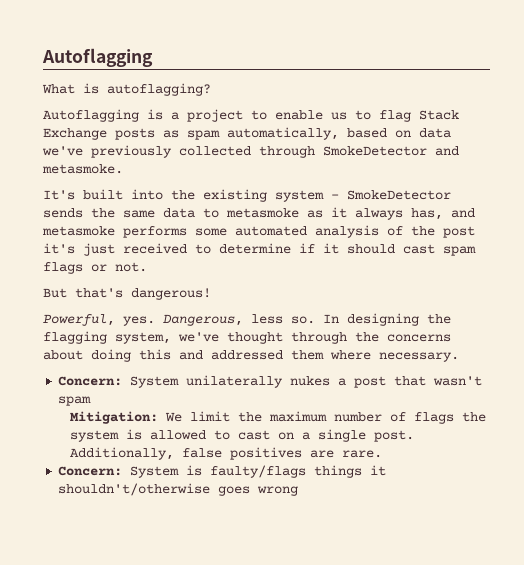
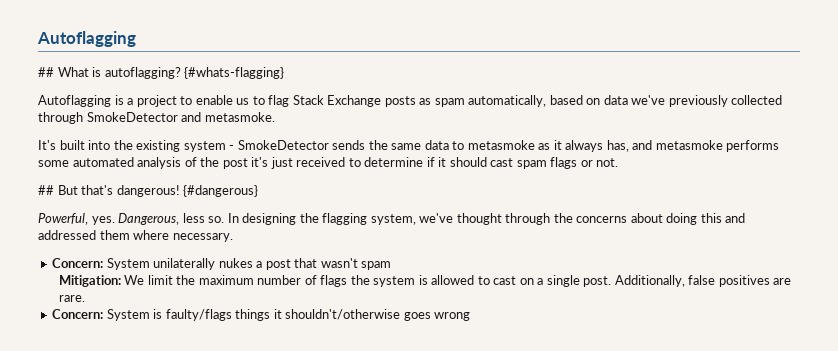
(153, 57) none -> [38,67,54,77] ##
(211, 89) none -> [184,67,285,79] {#whats-flagging}
(147, 267) none -> [38,185,54,195] ##
(211, 294) none -> [183,185,259,197] {#dangerous}

